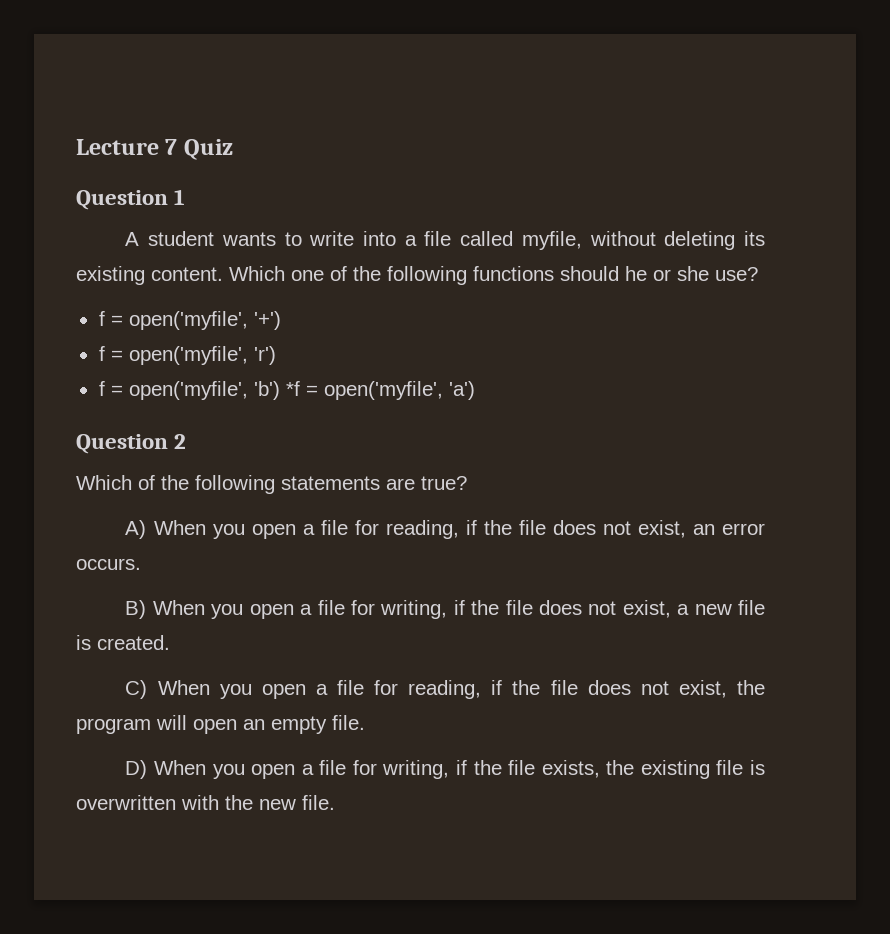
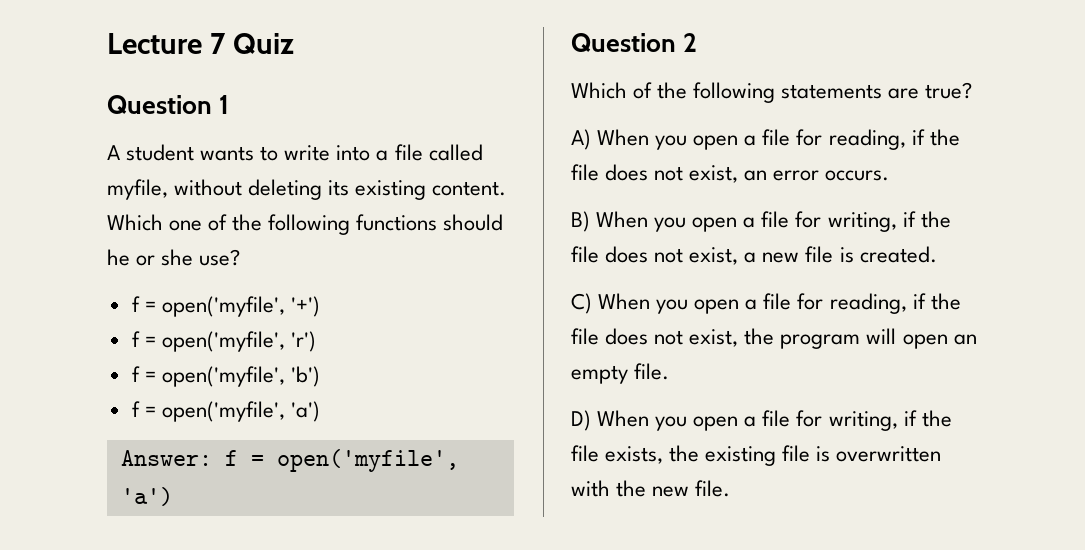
[285,381,300,396] *f -> [131,401,320,422] [120,450,238,466] // f = open('myfile', 'a') // Answer: f

